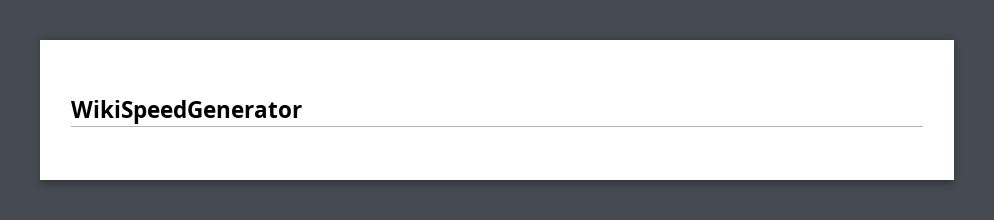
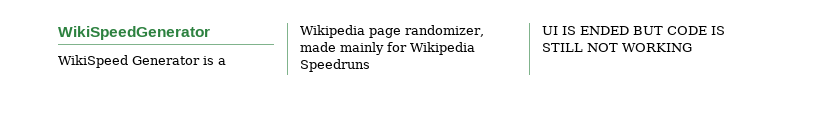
(302, 112) none -> [58,55,226,68] [300,25,484,38] [300,42,475,55] [300,59,370,72] [542,26,725,35] [542,43,692,52] // WikiSpeed Generator is a Wikipedia page randomizer, made mainly for Wikipedia Speedruns // UI IS ENDED BUT CODE IS STILL NOT WORKING

